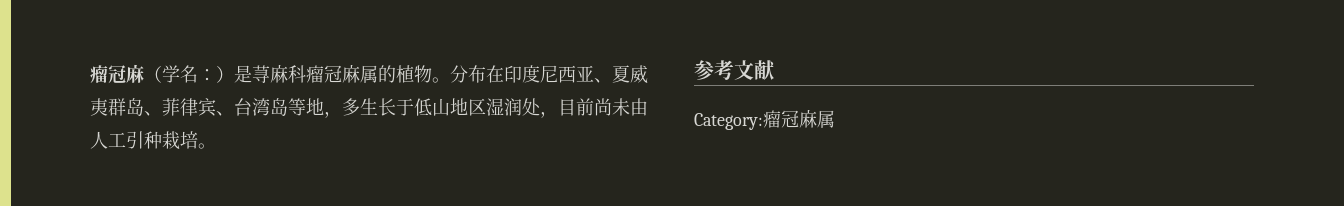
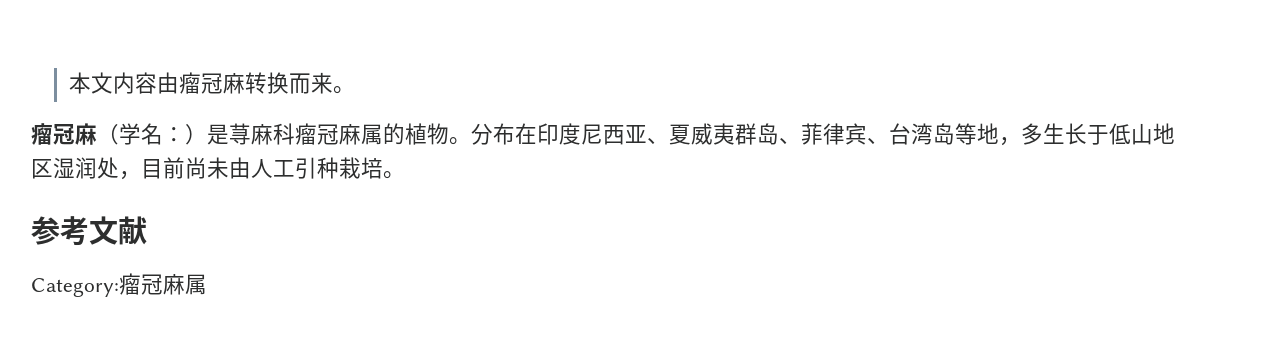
(90, 74) none -> [68,72,355,94] 本文内容由瘤冠麻转换而来。 //

